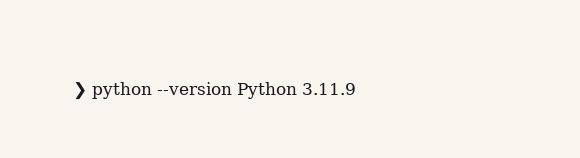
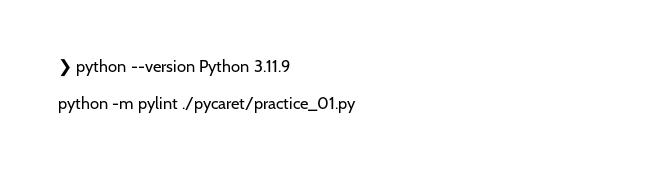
(356, 89) none -> [58,96,357,113] // python -m pylint ./pycaret/practice_01.py

